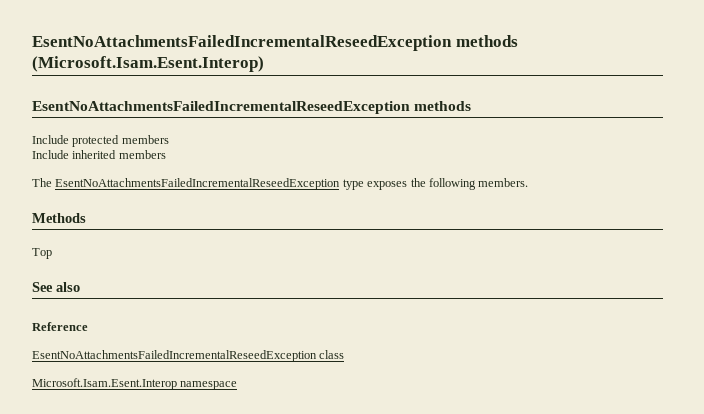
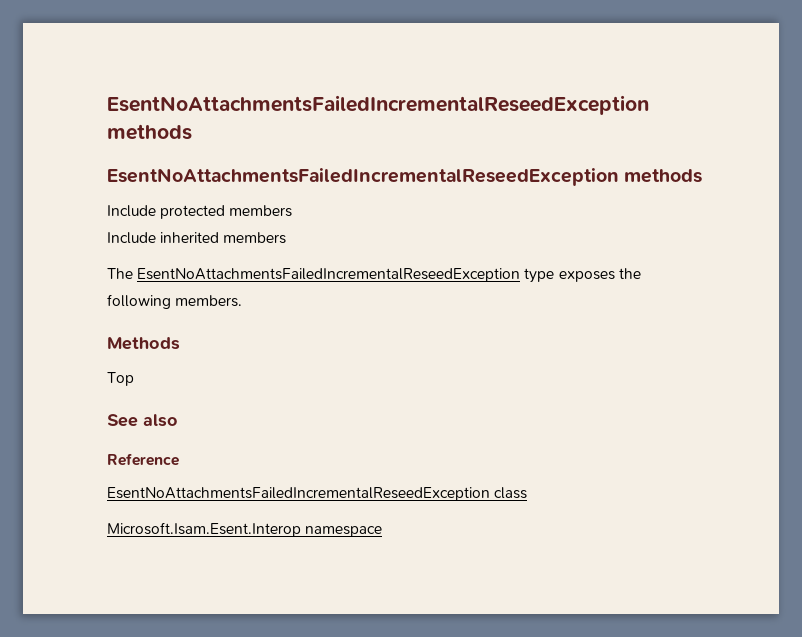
[32,35,518,51] [32,56,264,72] EsentNoAttachmentsFailedIncrementalReseedException methods (Microsoft.Isam.Esent.Interop) -> [107,95,649,115] [107,124,192,140] EsentNoAttachmentsFailedIncrementalReseedException methods

